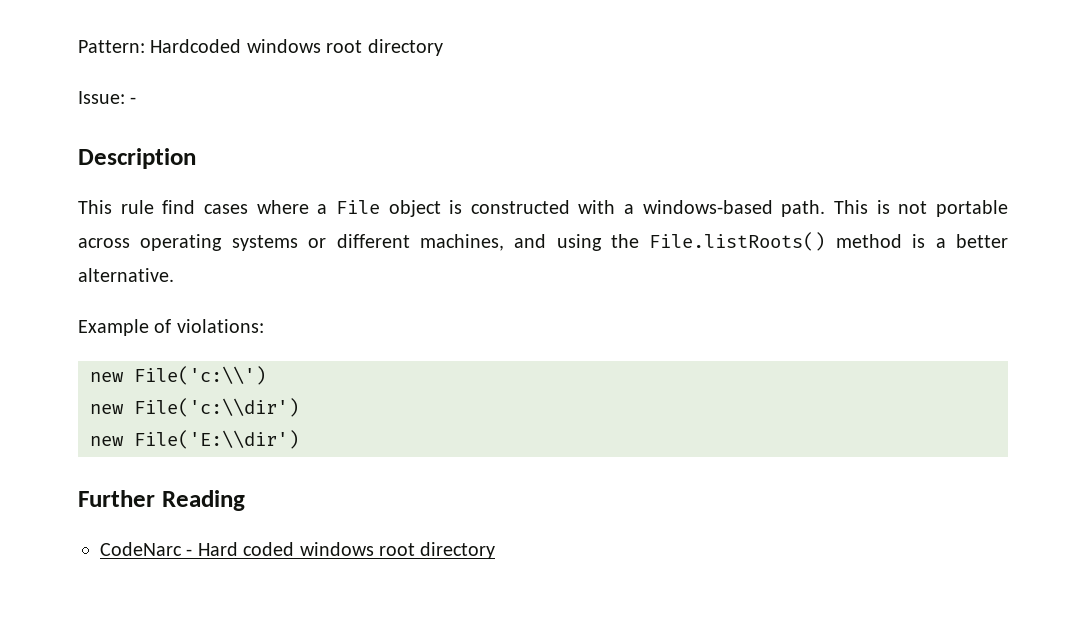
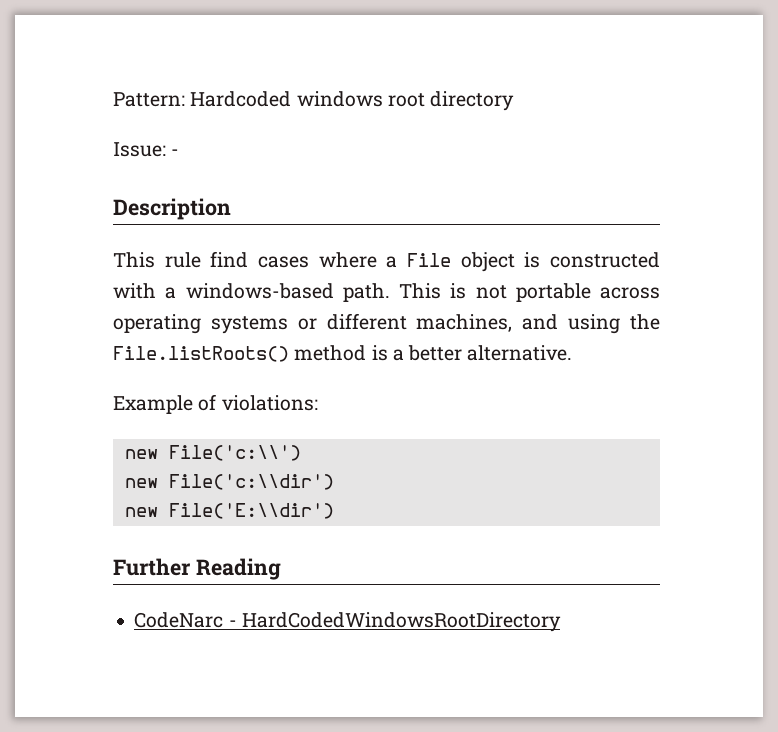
[197,542,496,559] Hard coded windows root directory -> [241,612,561,632] HardCodedWindowsRootDirectory

